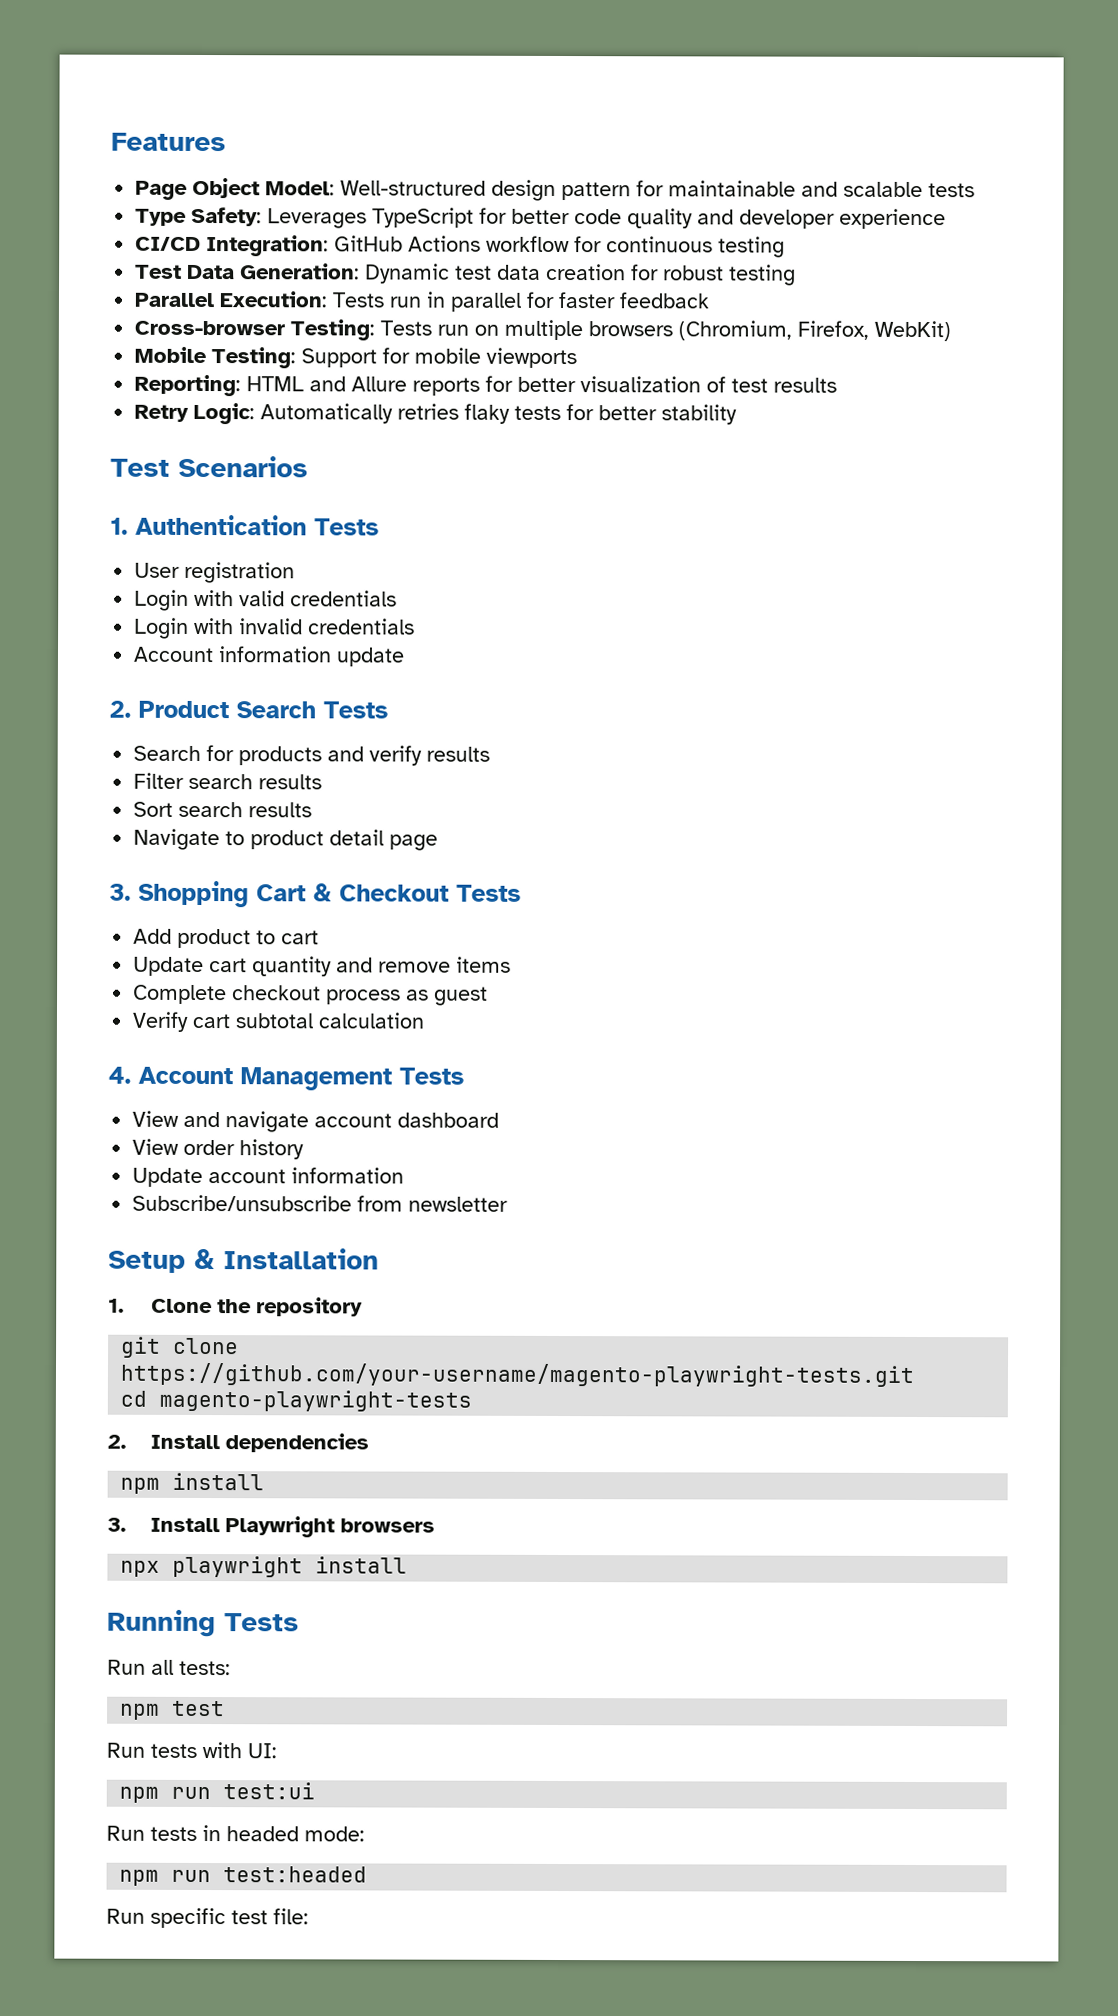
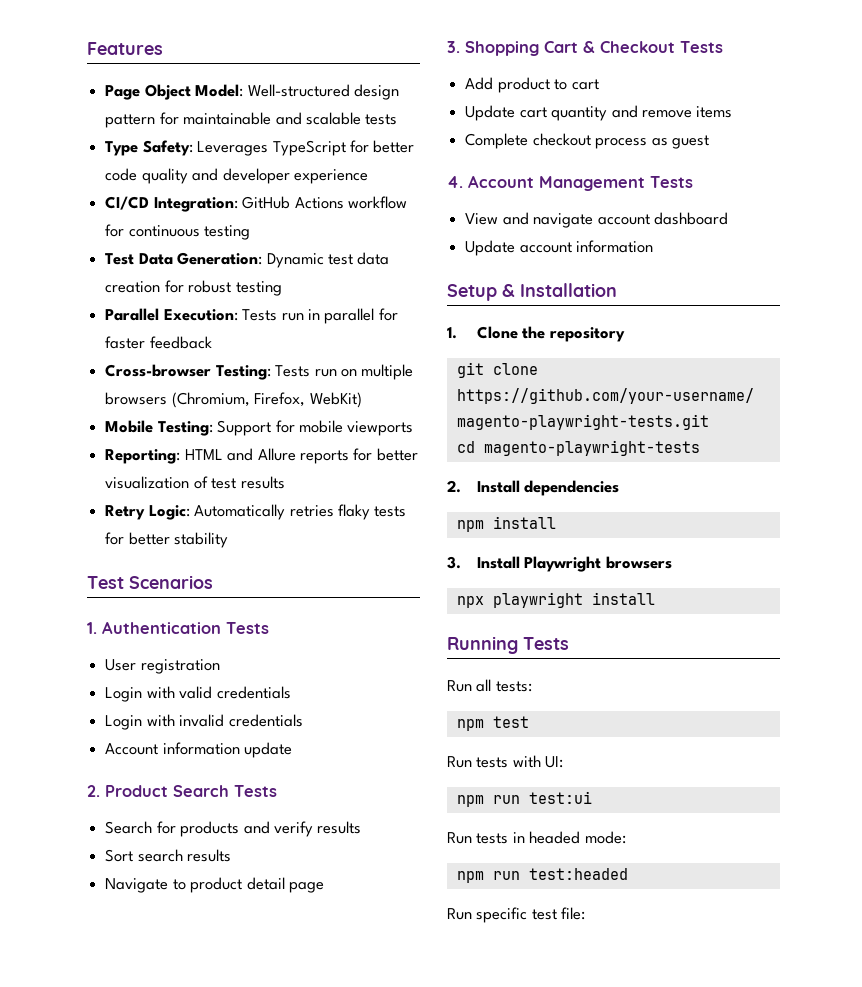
[133,772,323,790] // Filter search results -> (362, 827) none
[132,1011,425,1032] // Verify cart subtotal calculation -> (709, 142) none
[132,1138,305,1160] // View order history -> (728, 218) none
[132,1194,509,1212] // Subscribe/unsubscribe from newsletter -> (654, 246) none

